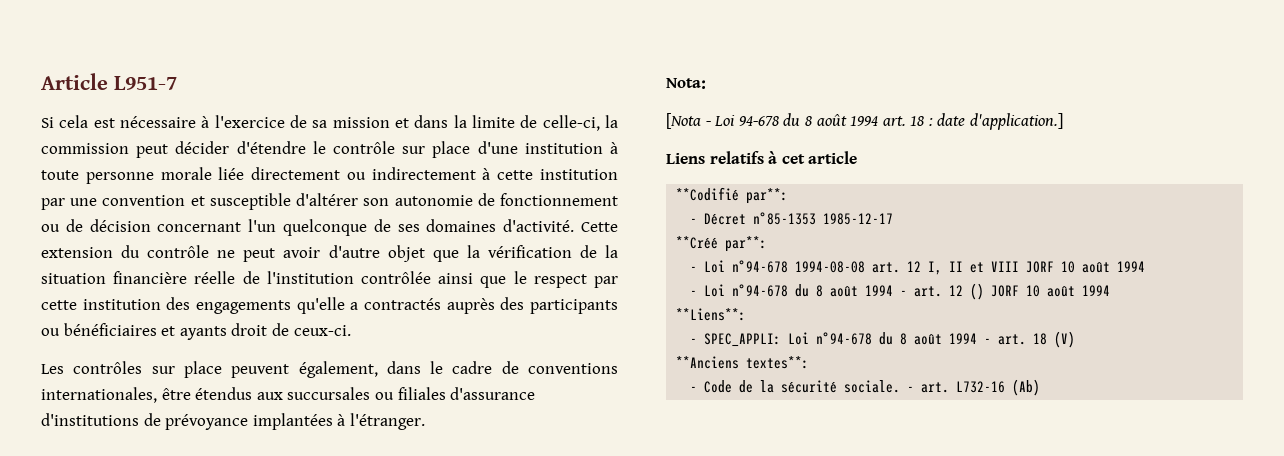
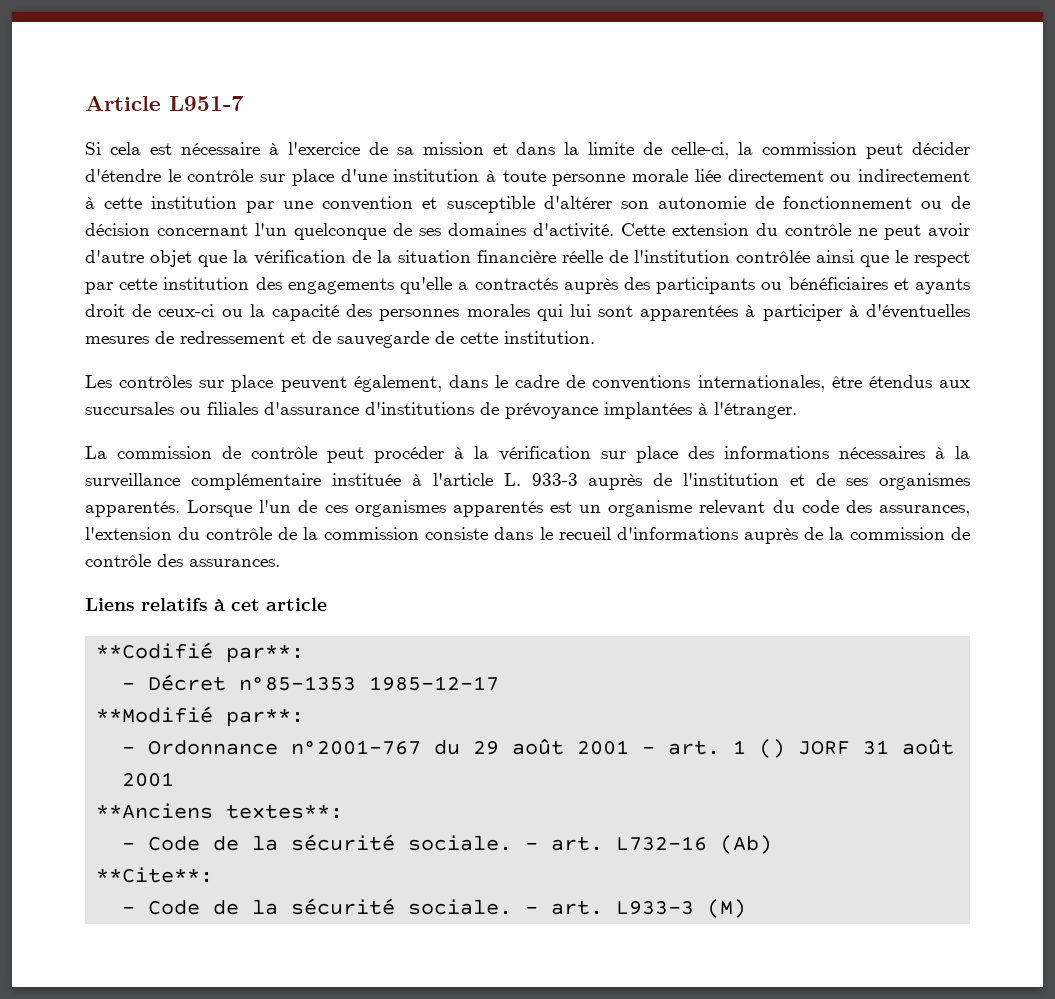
[293,325,351,336] ceux-ci. -> [158,304,970,321] [85,331,595,348] ceux-ci ou la capacité des personnes morales qui lui sont apparentées à participer à d'éventuelles mesures de redressement et de sauvegarde de cette institution.
[666,78,706,89] [666,113,1064,130] Nota: // [Nota - Loi 94-678 du 8 août 1994 art. 18 : date d'application.] -> [85,446,970,463] [85,473,970,490] [85,500,970,517] [85,527,971,544] [85,554,280,567] La commission de contrôle peut procéder à la vérification sur place des informations nécessaires à la surveillance complémentaire instituée à l'article L. 933-3 auprès de l'institution et de ses organismes apparentés. Lorsque l'un de ces organismes apparentés est un organisme relevant du code des assurances, l'extension du contrôle de la commission consiste dans le recueil d'informations auprès de la commission de contrôle des assurances.
[676,236,768,252] [690,260,1146,275] [690,284,964,297] **Créé par**: // - Loi n°94-678 1994-08-08 art. 12 I, II et VIII JORF 10 août 1994 // - Loi n°94-678 du 8 août 1994 - art. 12 -> [96,706,305,727] [122,739,747,755] **Modifié par**: // - Ordonnance n°2001-767 du 29 août 2001 - art. 1
[1026,285,1111,297] [676,308,747,321] [690,331,1076,348] 10 août 1994 // **Liens**: // - SPEC_APPLI: Loi n°94-678 du 8 août 1994 - art. 18 (V) -> [863,739,955,755] [122,772,175,787] 31 août 2001
(1041, 387) none -> [96,867,214,883] [122,898,747,918] // **Cite**: // - Code de la sécurité sociale. - art. L933-3 (M)

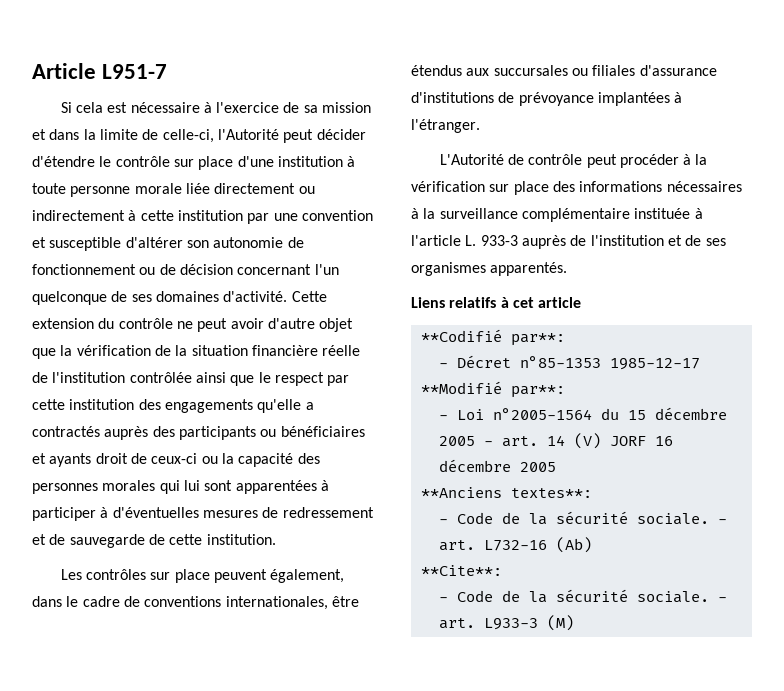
[738,142,858,155] la commission -> [217,129,279,140] l'Autorité
[85,446,212,459] La commission -> [439,154,504,165] L'Autorité
[187,500,970,517] [85,527,971,544] [85,554,280,567] Lorsque l'un de ces organismes apparentés est un organisme relevant du code des assurances, l'extension du contrôle de la commission consiste dans le recueil d'informations auprès de la commission de contrôle des assurances. -> (568, 269) none
[148,739,955,758] [122,772,175,787] Ordonnance n°2001-767 du 29 août 2001 - art. 1 () JORF 31 août 2001 -> [456,407,727,420] [438,433,673,449] [438,459,556,472] Loi n°2005-1564 du 15 décembre 2005 - art. 14 (V) JORF 16 décembre 2005

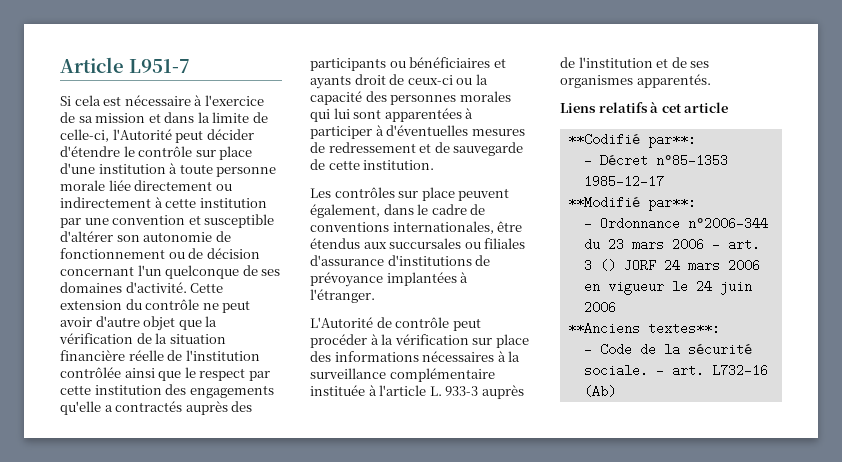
[456,407,727,420] [438,433,673,449] [438,459,556,472] Loi n°2005-1564 du 15 décembre 2005 - art. 14 (V) JORF 16 décembre 2005 -> [599,217,768,230] [583,238,760,251] [583,259,760,272] [583,280,752,295] [583,301,616,314] Ordonnance n°2006-344 du 23 mars 2006 - art. 3 () JORF 24 mars 2006 en vigueur le 24 juin 2006
[420,565,502,576] [438,589,727,603] [438,615,574,631] // **Cite**: // - Code de la sécurité sociale. - art. L933-3 (M) -> (616, 391) none

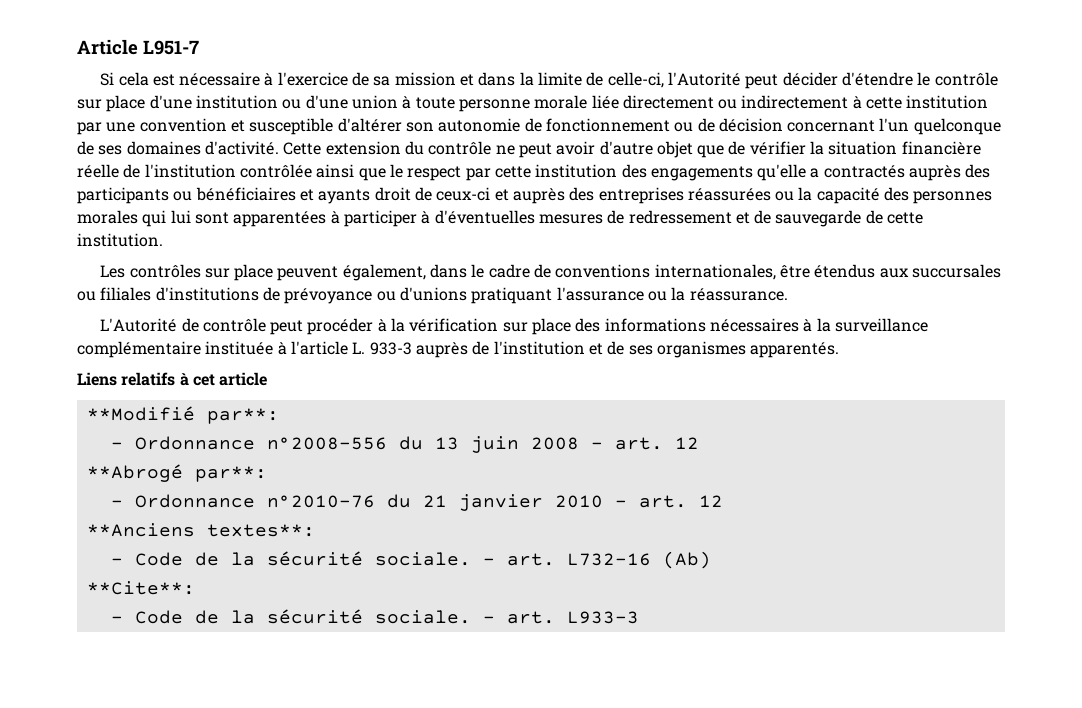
(166, 169) none -> [282,95,398,109] ou d'une union
[205,316,218,327] [59,333,152,344] la vérification de -> [728,141,806,155] de vérifier
(453, 80) none -> [494,187,771,204] et auprès des entreprises réassurées
[310,255,384,266] d'assurance -> (152, 294) none
[386,272,469,286] [310,289,375,303] implantées à l'étranger. -> [376,287,788,304] ou d'unions pratiquant l'assurance ou la réassurance.
[567,133,696,148] [583,154,728,167] [583,175,664,188] [567,196,696,211] [583,217,768,230] [583,238,760,251] [583,259,760,272] [583,280,752,295] [583,301,616,314] **Codifié par**: // - Décret n°85-1353 1985-12-17 // **Modifié par**: // - Ordonnance n°2006-344 du 23 mars 2006 - art. 3 () JORF 24 mars 2006 en vigueur le 24 juin 2006 -> [86,406,279,424] [110,436,699,453] [86,464,267,482] [110,494,723,511] **Modifié par**: // - Ordonnance n°2008-556 du 13 juin 2008 - art. 12 // **Abrogé par**: // - Ordonnance n°2010-76 du 21 janvier 2010 - art. 12
(616, 391) none -> [86,581,195,595] [110,609,639,624] // **Cite**: // - Code de la sécurité sociale. - art. L933-3

